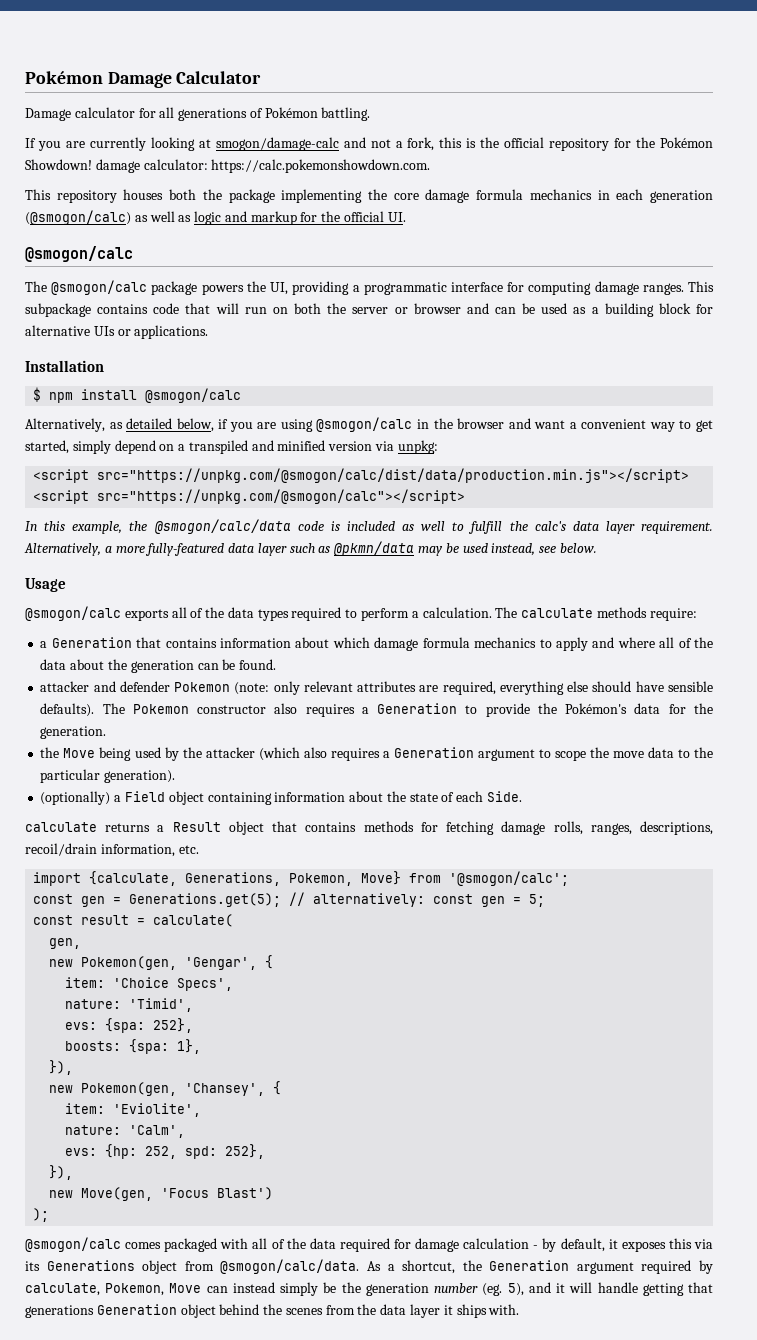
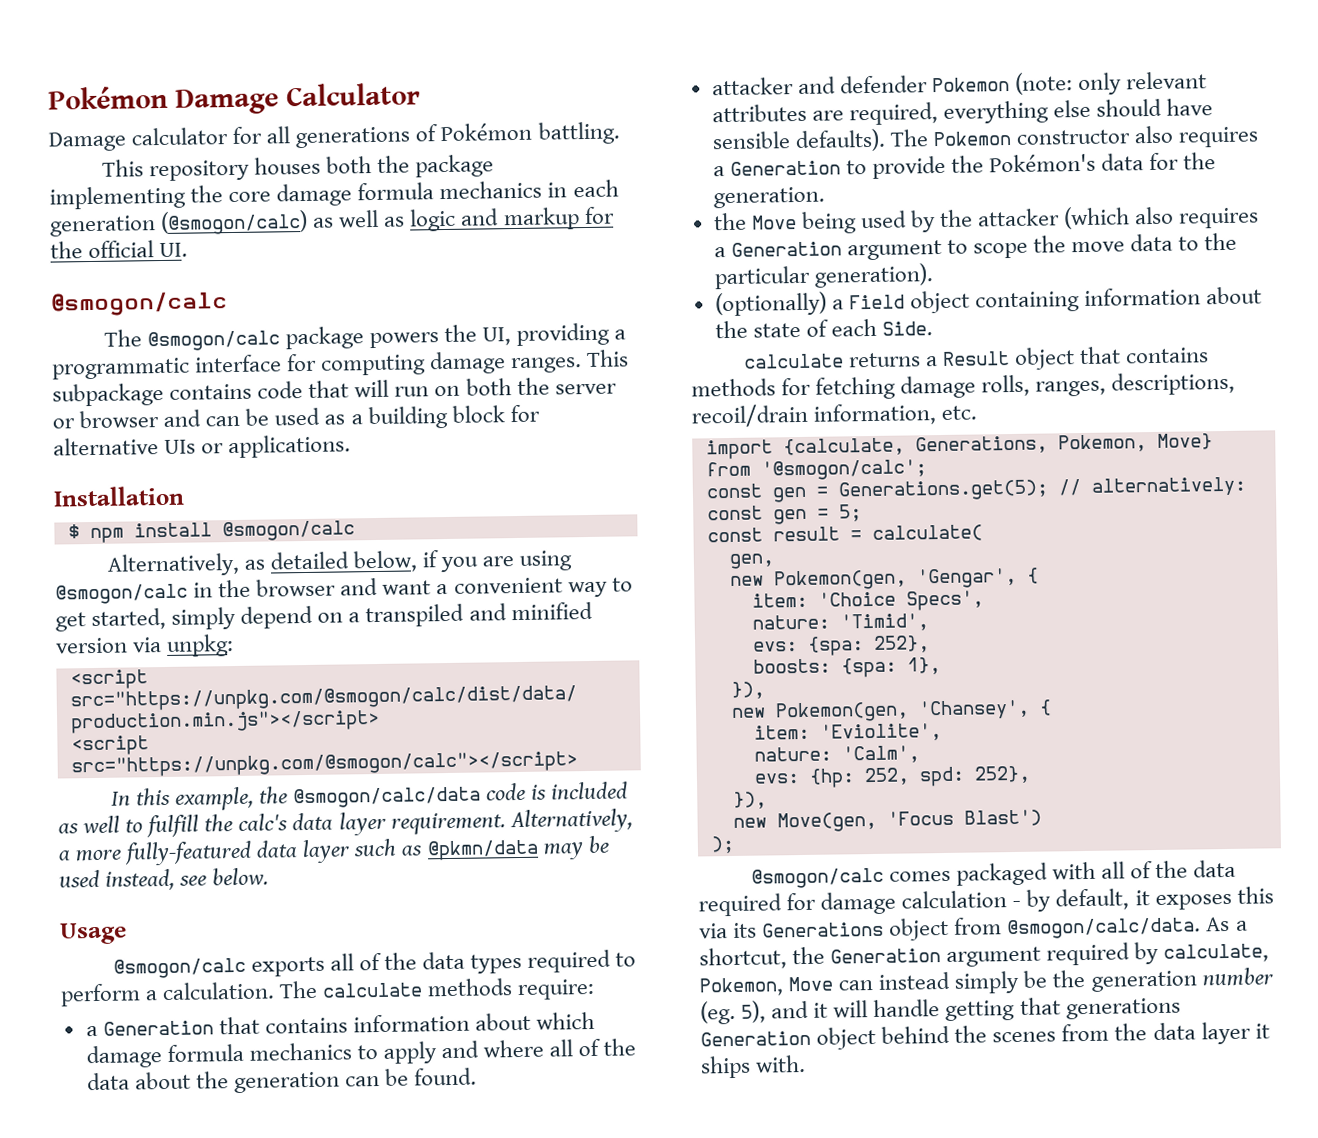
[25,137,714,151] [25,159,431,173] // If you are currently looking at smogon/damage-calc and not a fork, this is the official repository for the Pokémon Showdown! damage calculator: https://calc.pokemonshowdown.com. -> (620, 133) none

